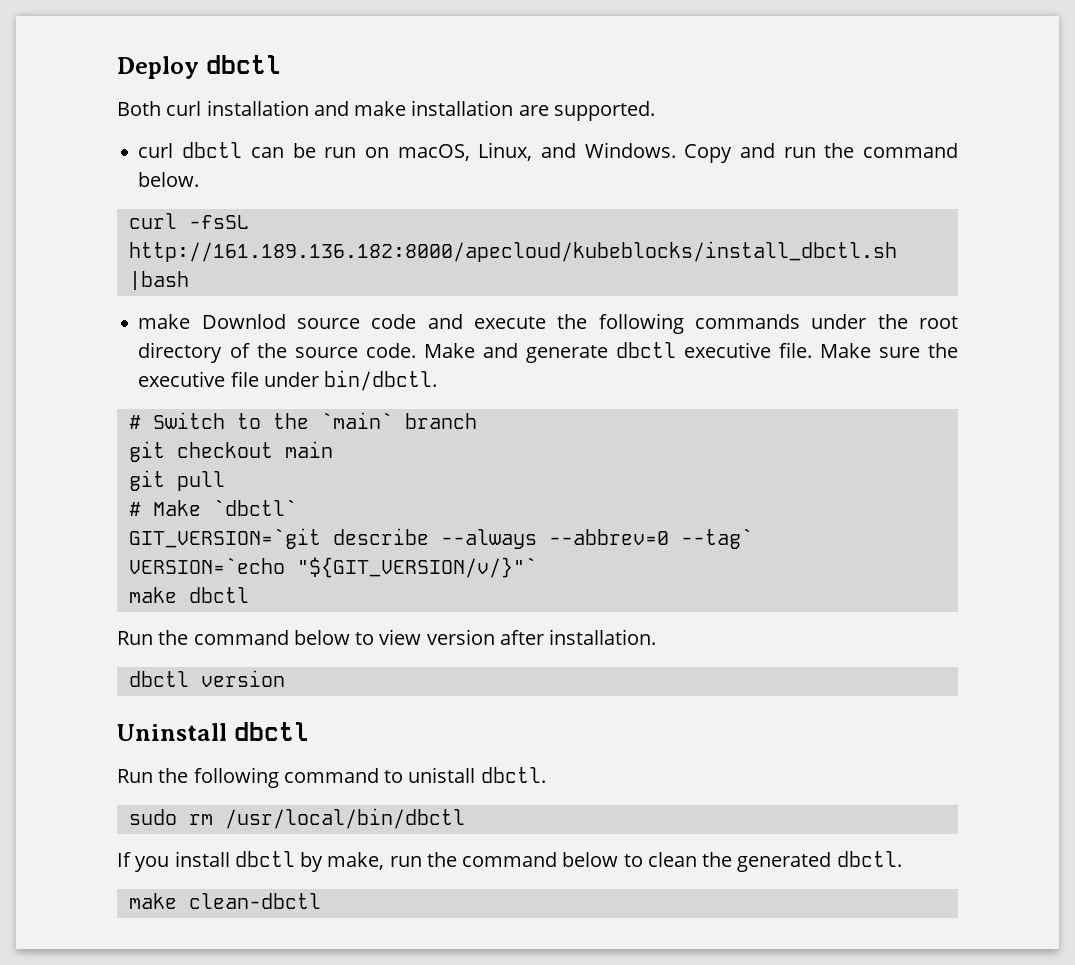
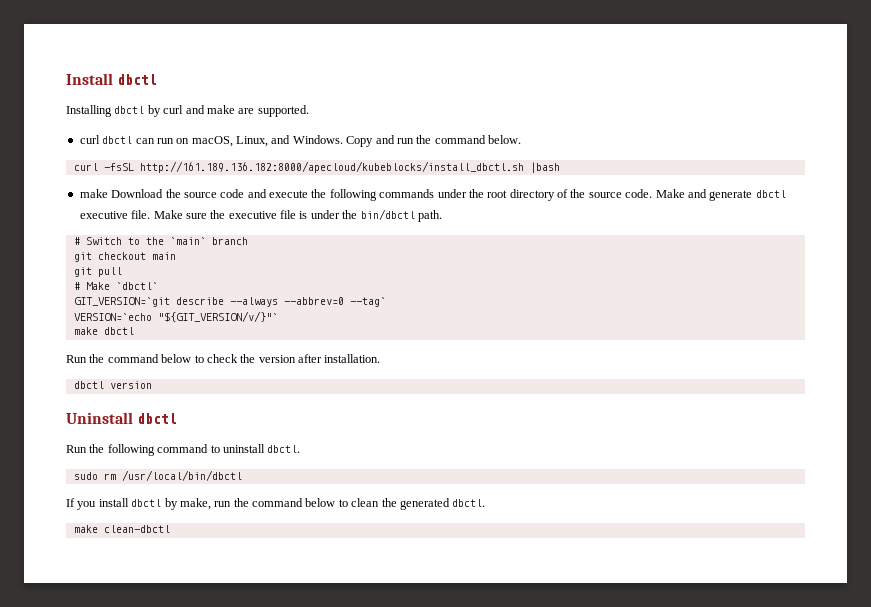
[117,55,281,79] [117,100,309,116] Deploy dbctl // Both curl installation -> [66,73,158,85] [66,105,184,117] Install dbctl // Installing dbctl by curl
[411,100,514,116] installation -> (235, 109) none
[292,143,316,158] be -> (155, 141) none
[201,314,286,329] Downlod -> [111,189,181,198] Download the
[263,370,438,391] under bin/dbctl. -> [299,209,442,222] is under the bin/dbctl path.
[379,629,422,645] view -> [206,354,256,363] check the
[408,767,476,783] unistall -> [222,444,265,453] uninstall

